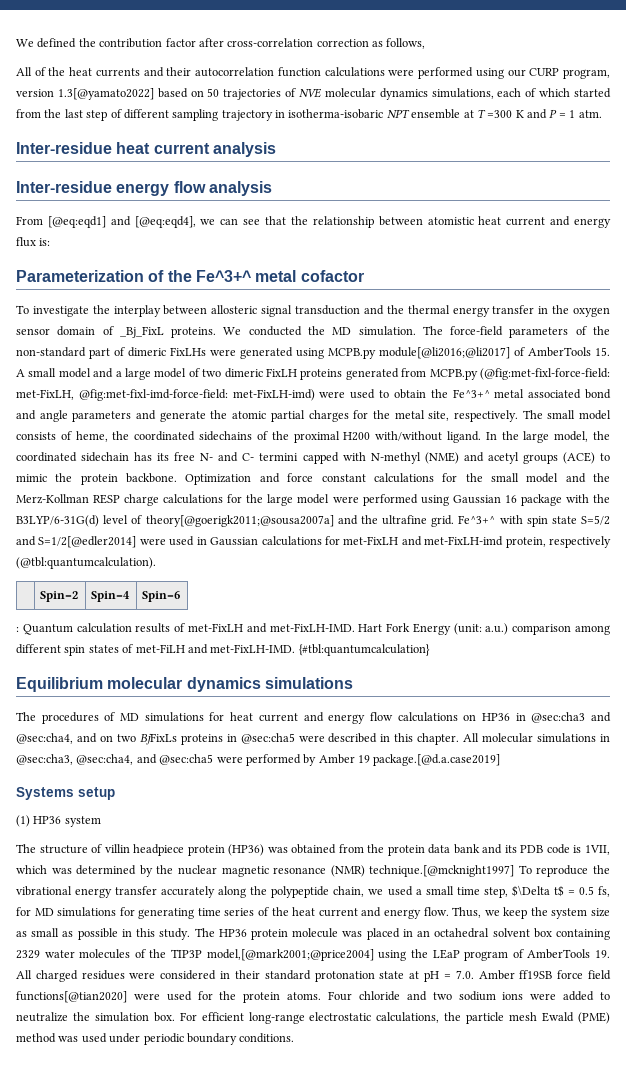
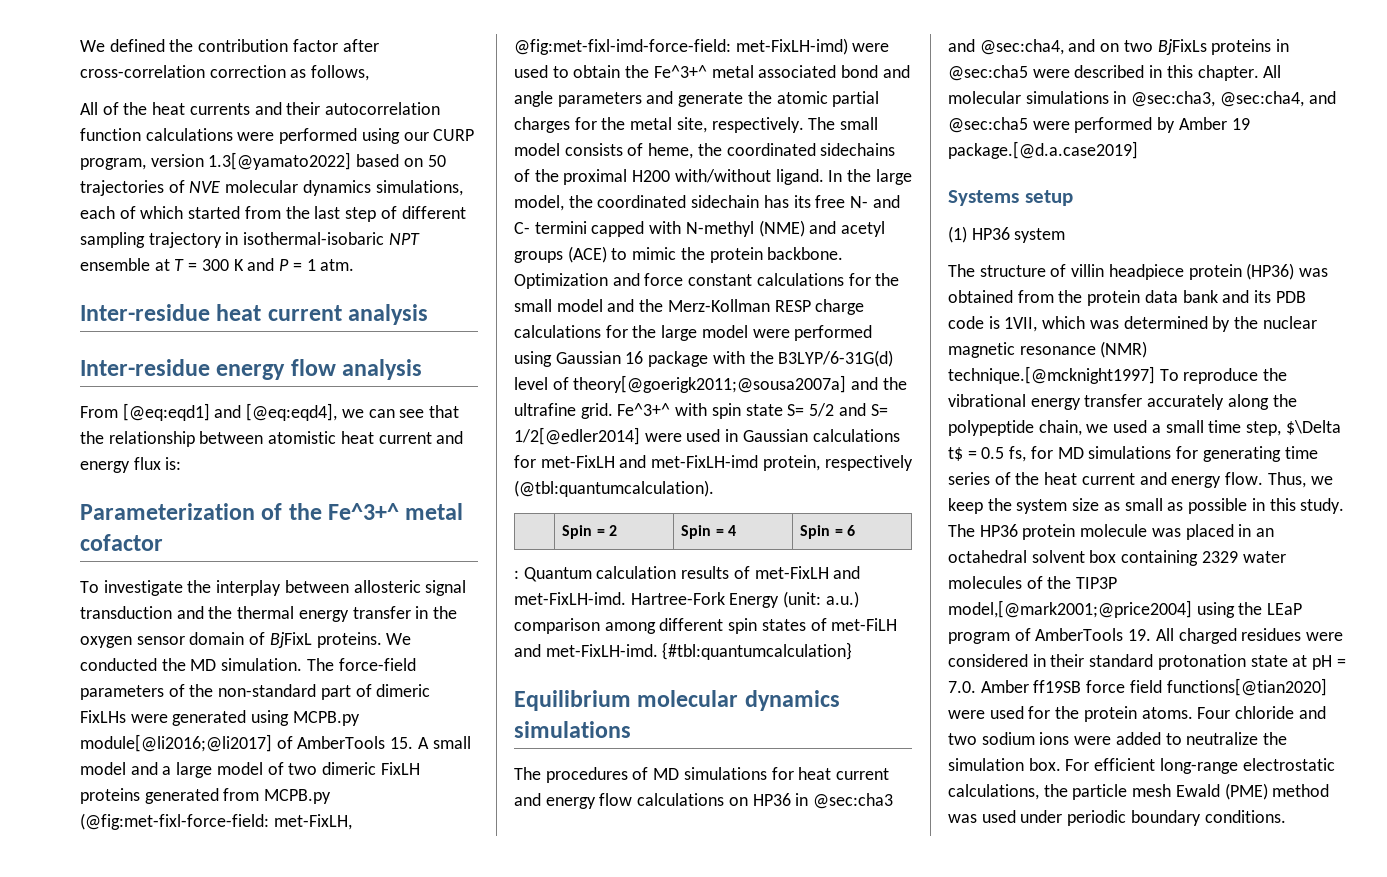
[288,109,384,119] isotherma-isobaric -> [243,232,385,245] isothermal-isobaric
[487,110,513,118] =300 -> [188,259,229,271] = 300
[119,326,164,338] _Bj_FixL -> [269,632,312,648] BjFixL
[581,515,610,525] [16,536,137,548] S=5/2 and S=1/2[@edler2014] -> [787,403,888,417] [514,427,640,445] S= 5/2 and S= 1/2[@edler2014]
[40,591,79,602] [91,591,131,602] [142,591,181,602] Spin=2 | Spin=4 | Spin=6 -> [562,525,617,539] [681,525,736,539] [800,525,855,539] Spin = 2 | Spin = 4 | Spin = 6
[269,623,411,632] met-FixLH-IMD. Hart Fork -> [514,592,725,605] met-FixLH-imd. Hartree-Fork
[210,644,296,653] met-FixLH-IMD. -> [545,644,658,657] met-FixLH-imd.

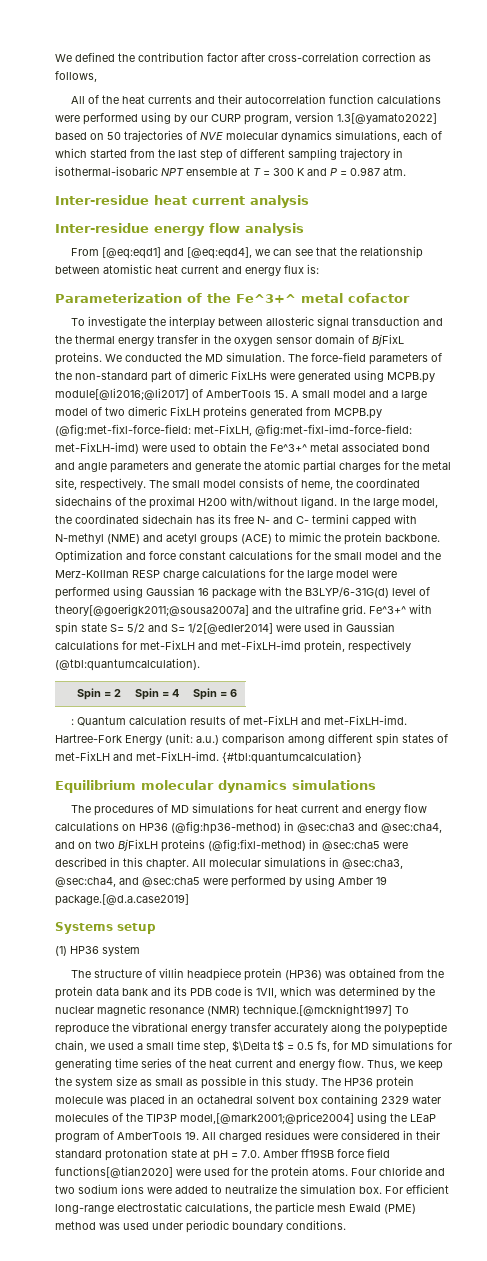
(400, 136) none -> [174,114,187,124] by
[306,259,316,271] 1 -> [350,167,380,176] 0.987
[831,618,898,631] met-FiLH -> [55,751,110,761] met-FixLH
(791, 799) none -> [171,821,281,834] (@fig:hp36-method)
[1157,39,1272,55] BjFixLs proteins -> [118,839,306,852] BjFixLH proteins (@fig:fixl-method)
(1176, 125) none -> [305,875,335,887] using

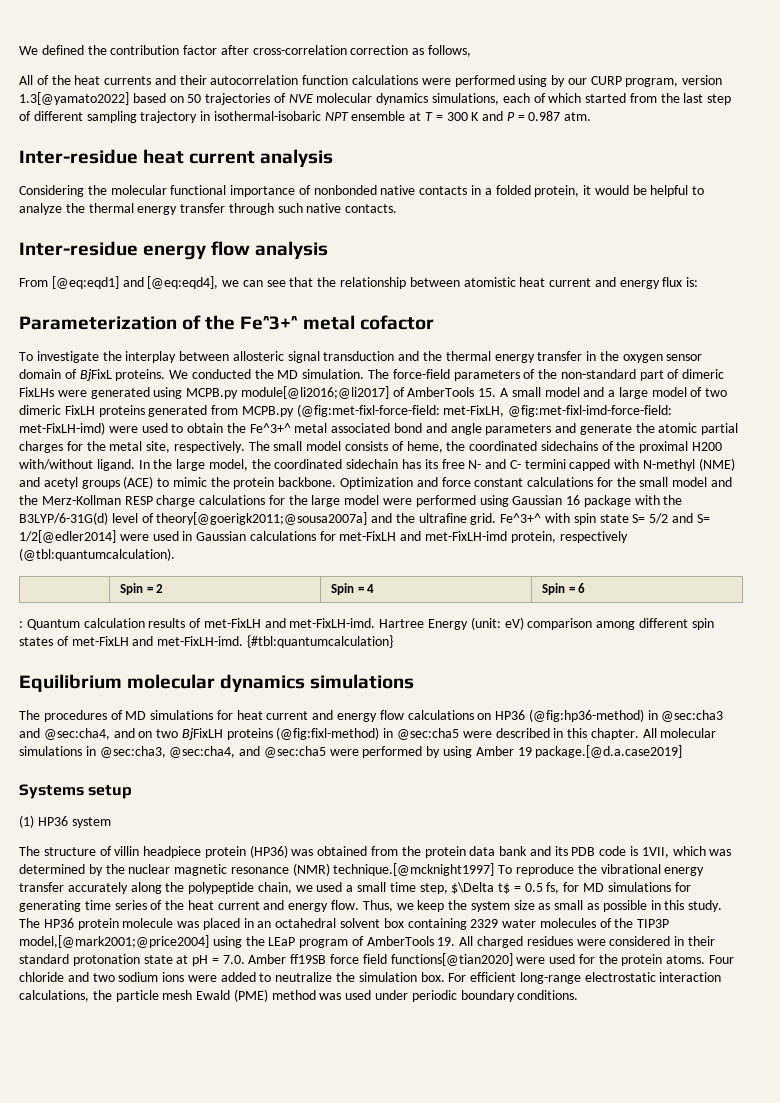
(309, 201) none -> [19,185,705,197] [19,203,398,215] // Considering the molecular functional importance of nonbonded native contacts in a folded protein, it would be helpful to analyze the thermal energy transfer through such native contacts.
[55,734,122,743] Hartree-Fork -> [379,619,425,628] Hartree
[196,735,219,745] a.u.) -> [504,617,524,630] eV)
(182, 1207) none -> [659,972,722,982] interaction

